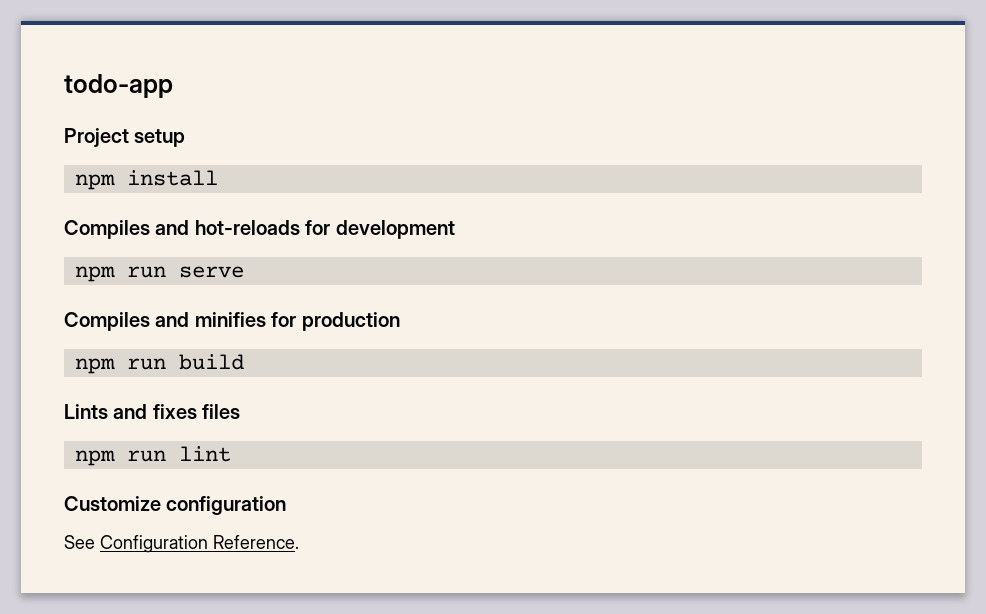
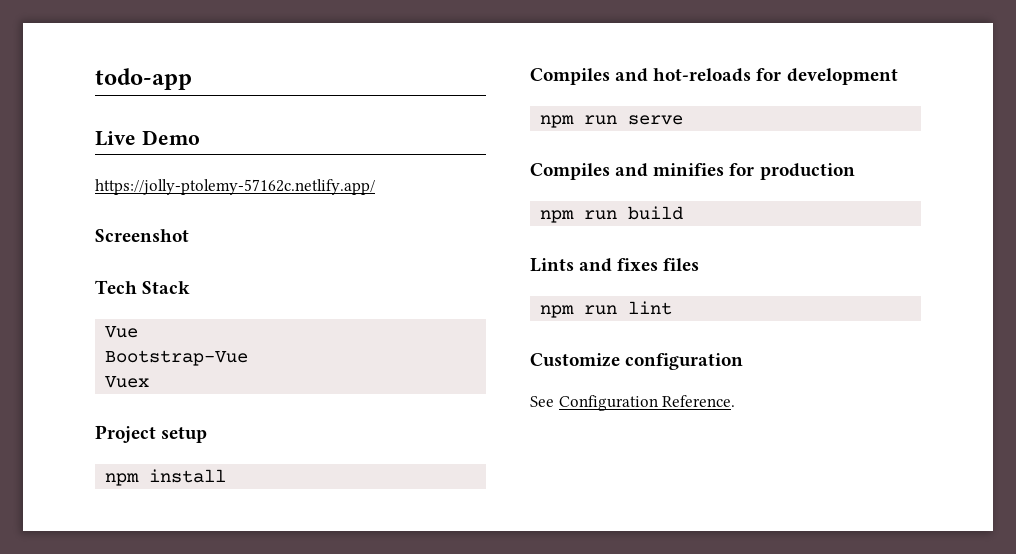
(173, 86) none -> [95,130,200,146] [95,179,375,195] [95,229,189,242] [95,280,191,294] [105,326,139,338] [105,350,249,366] [105,376,150,388] // Live Demo // https://jolly-ptolemy-57162c.netlify.app/ // Screenshot // Tech Stack // Vue // Bootstrap-Vue // Vuex

